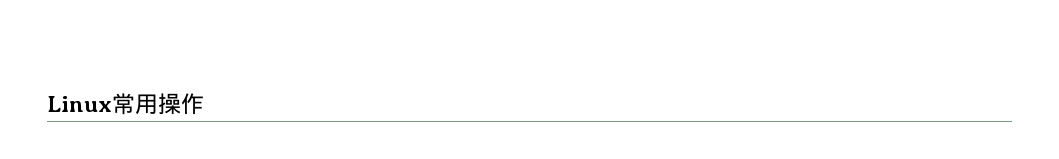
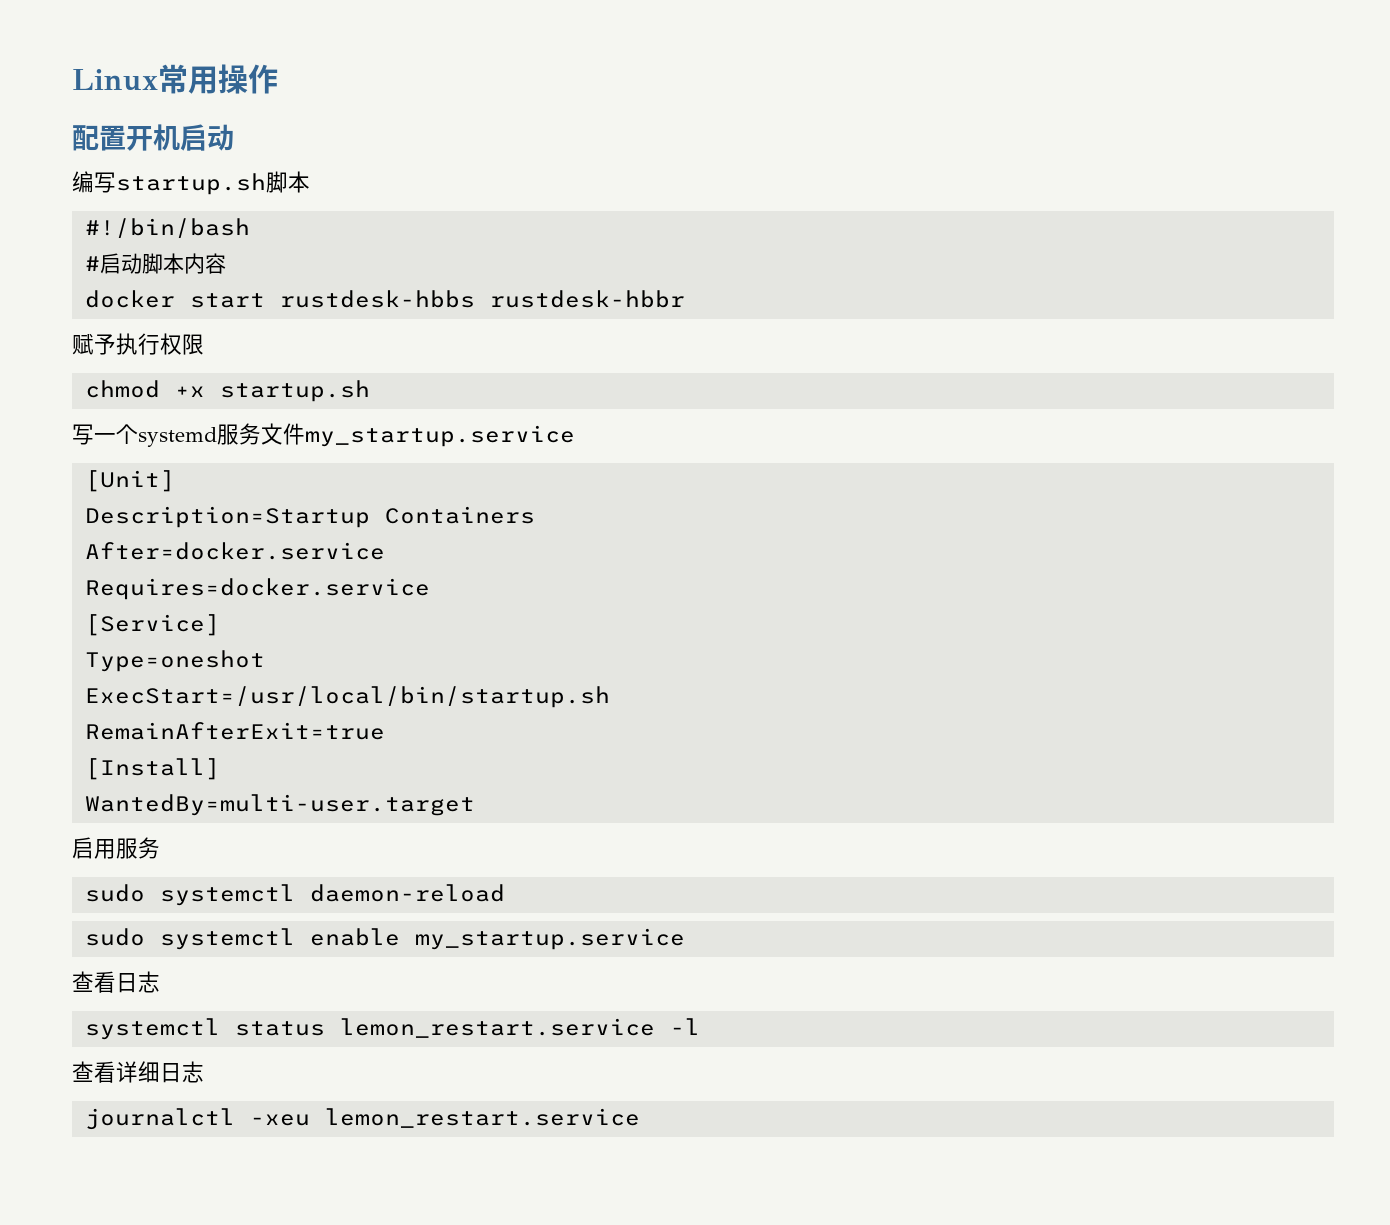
(204, 104) none -> [72,124,234,151] [72,171,310,195] [84,218,250,238] [84,253,226,274] [84,290,685,308] [72,333,204,355] [84,380,370,402] [72,423,575,447] [84,470,175,492] [84,506,535,528] [84,542,385,560] [84,578,430,600] [84,614,220,636] [84,650,265,672] [84,686,610,708] [84,722,385,740] [84,758,220,780] [84,794,475,816] [72,837,160,859] [84,884,505,906] [84,928,685,950] [72,971,160,993] [84,1018,700,1040] [72,1061,204,1083] [84,1108,640,1130] // 配置开机启动 // 编写startup.sh脚本 // #!/bin/bash // #启动脚本内容 // docker start rustdesk-hbbs rustdesk-hbbr // 赋予执行权限 // chmod +x startup.sh // 写一个systemd服务文件my_startup.service // [Unit] // Description=Startup Containers // After=docker.service // Requires=docker.service // [Service] // Type=oneshot // ExecStart=/usr/local/bin/startup.sh // RemainAfterExit=true // [Install] // WantedBy=multi-user.target // 启用服务 // sudo systemctl daemon-reload // sudo systemctl enable my_startup.service // 查看日志 // systemctl status lemon_restart.service -l // 查看详细日志 // journalctl -xeu lemon_restart.service

